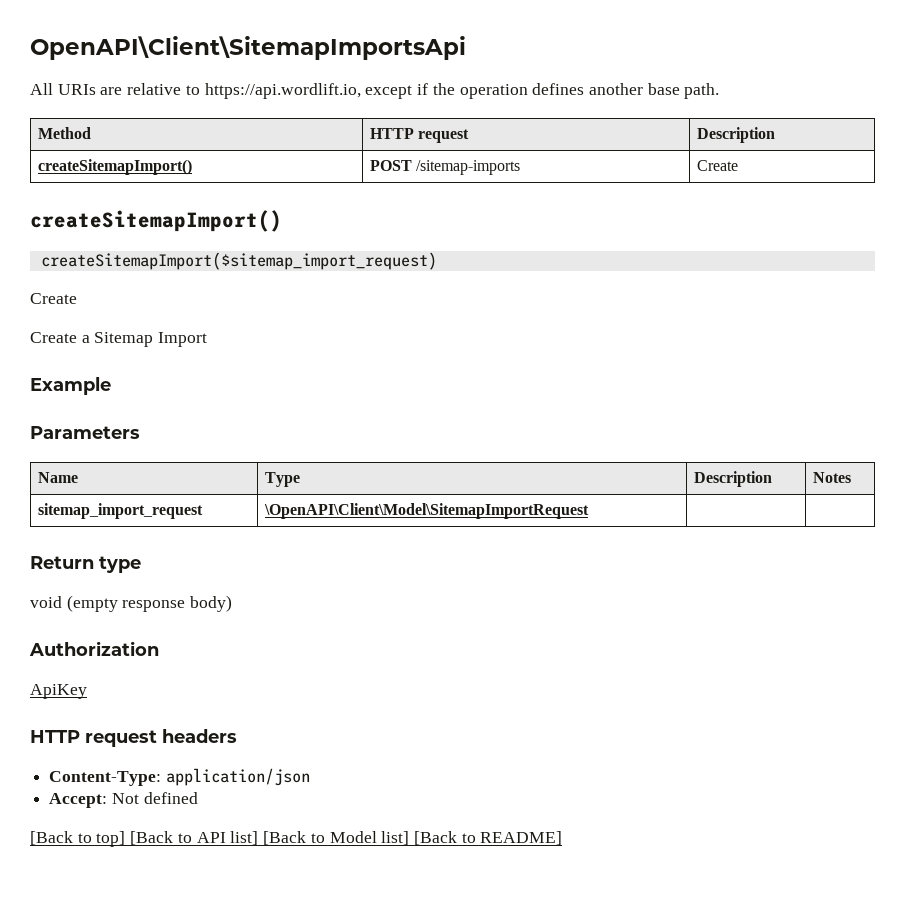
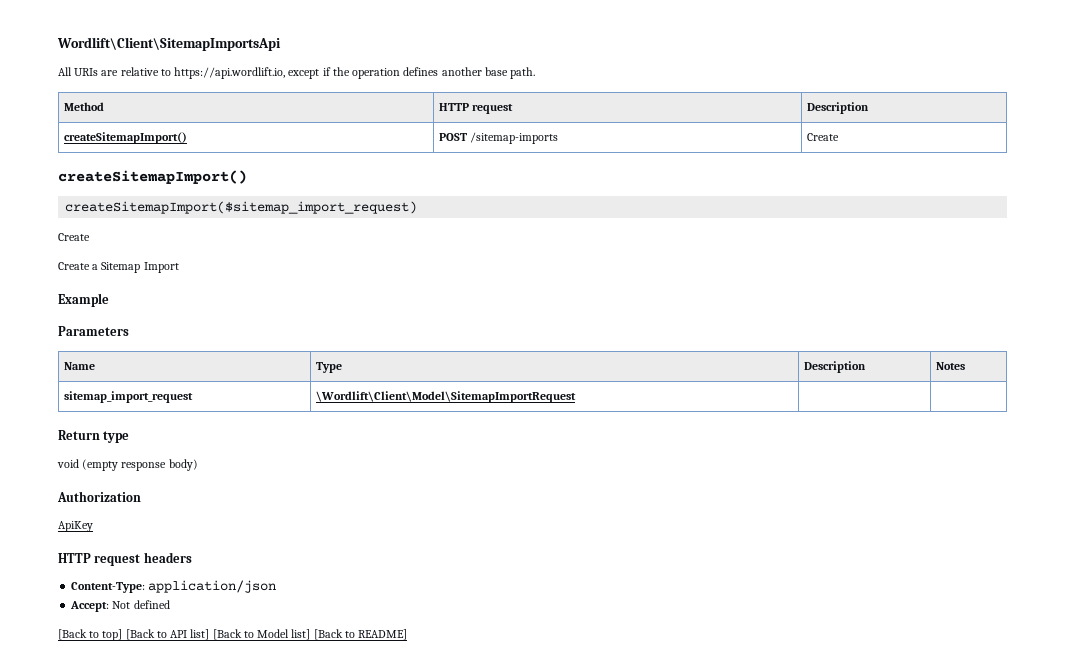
[30,36,466,60] OpenAPI\Client\SitemapImportsApi -> [57,37,281,51] Wordlift\Client\SitemapImportsApi
[263,503,589,519] \OpenAPI\Client\Model\SitemapImportRequest -> [315,391,576,403] \Wordlift\Client\Model\SitemapImportRequest

